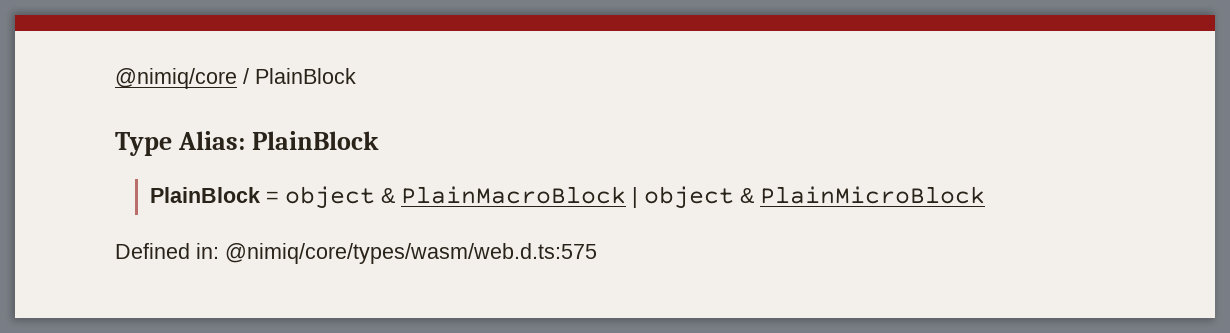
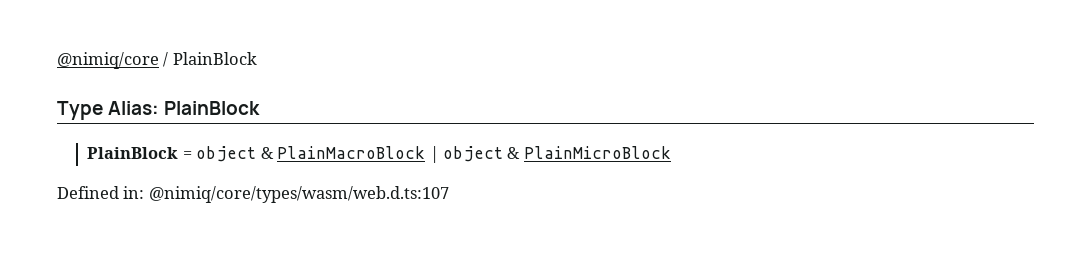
[225,243,597,264] @nimiq/core/types/wasm/web.d.ts:575 -> [148,186,449,203] @nimiq/core/types/wasm/web.d.ts:107

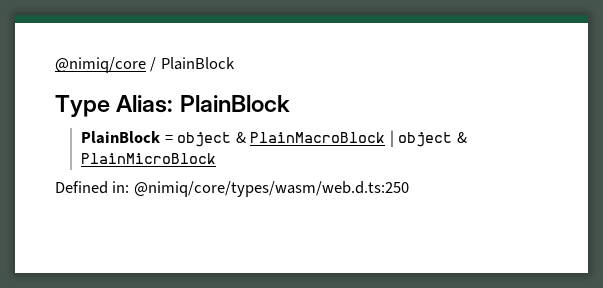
[148,186,449,203] @nimiq/core/types/wasm/web.d.ts:107 -> [133,181,409,197] @nimiq/core/types/wasm/web.d.ts:250

